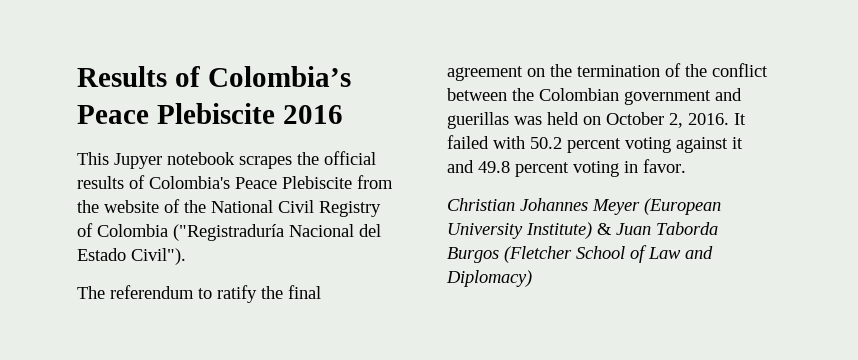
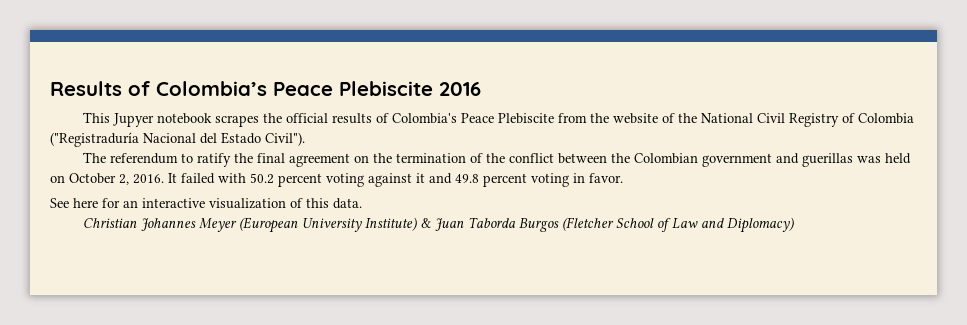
(686, 166) none -> [50,198,362,209] // See here for an interactive visualization of this data.

